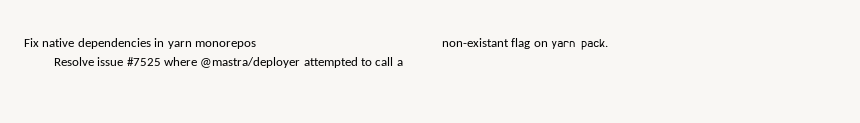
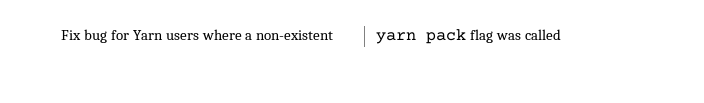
[42,38,256,49] [53,57,403,68] [442,38,609,50] native dependencies in yarn monorepos // Resolve issue #7525 where @mastra/deployer attempted to call a non-existant flag on yarn pack. -> [83,29,561,44] bug for Yarn users where a non-existent yarn pack flag was called

